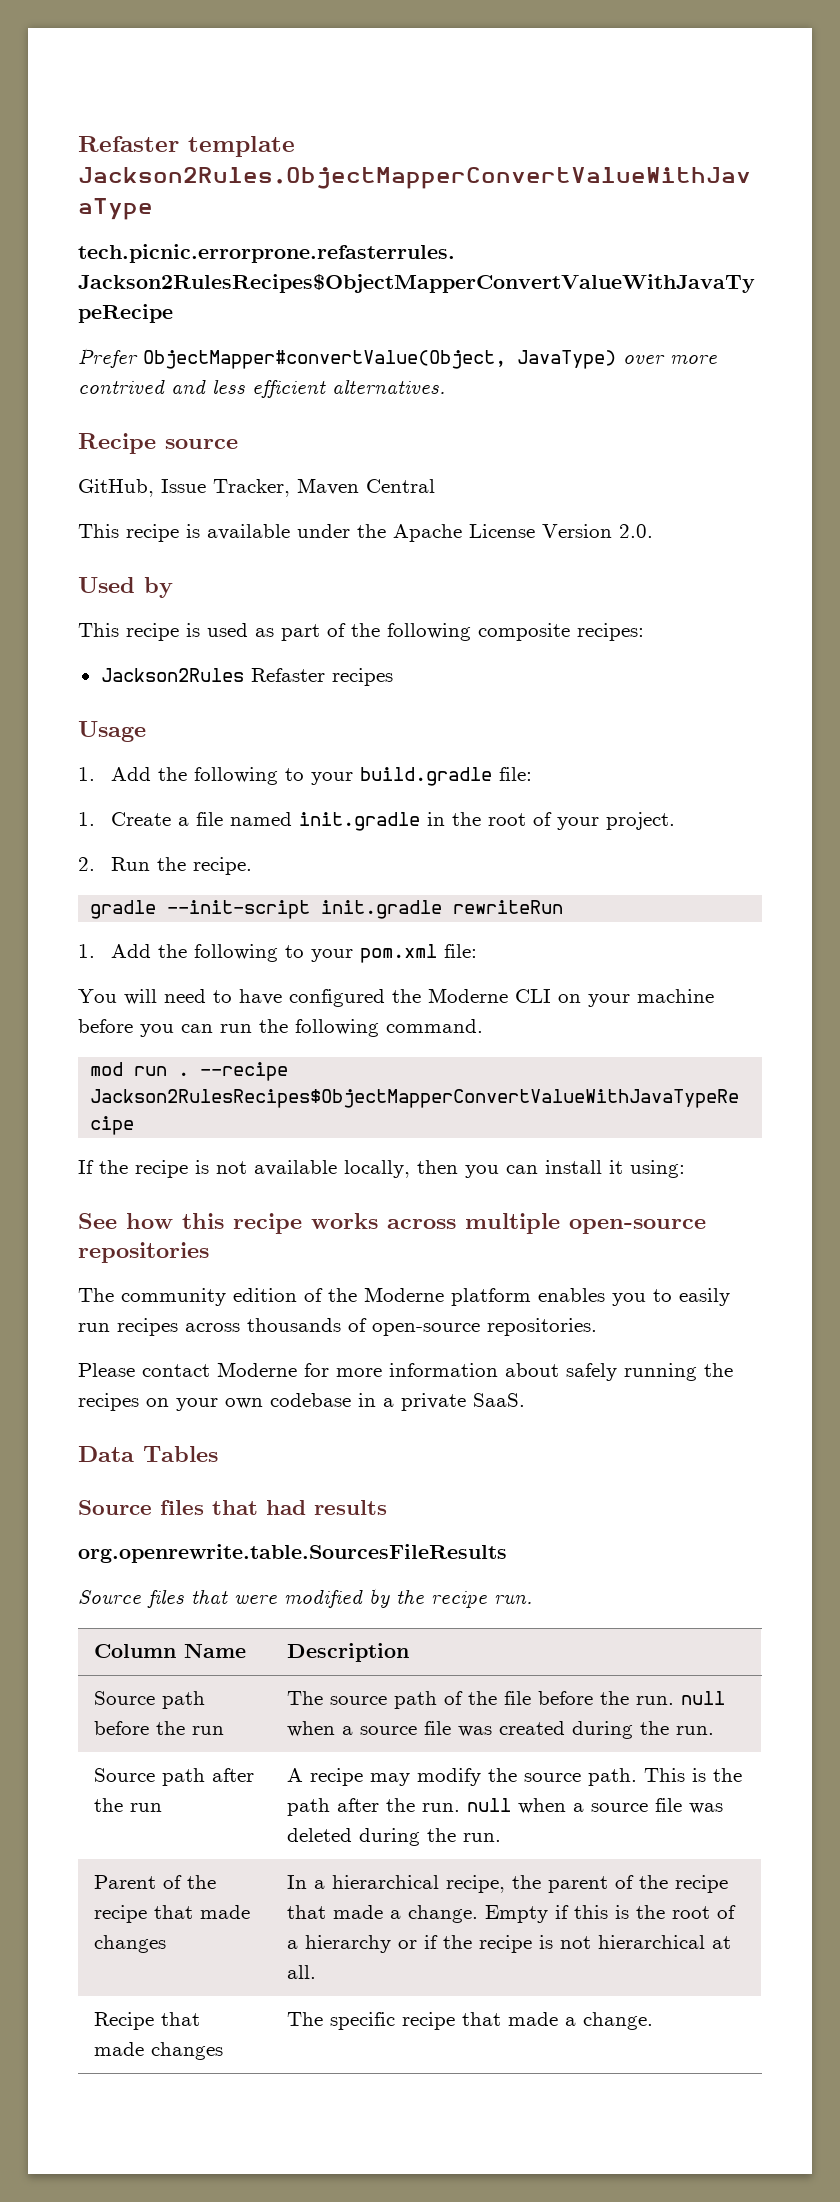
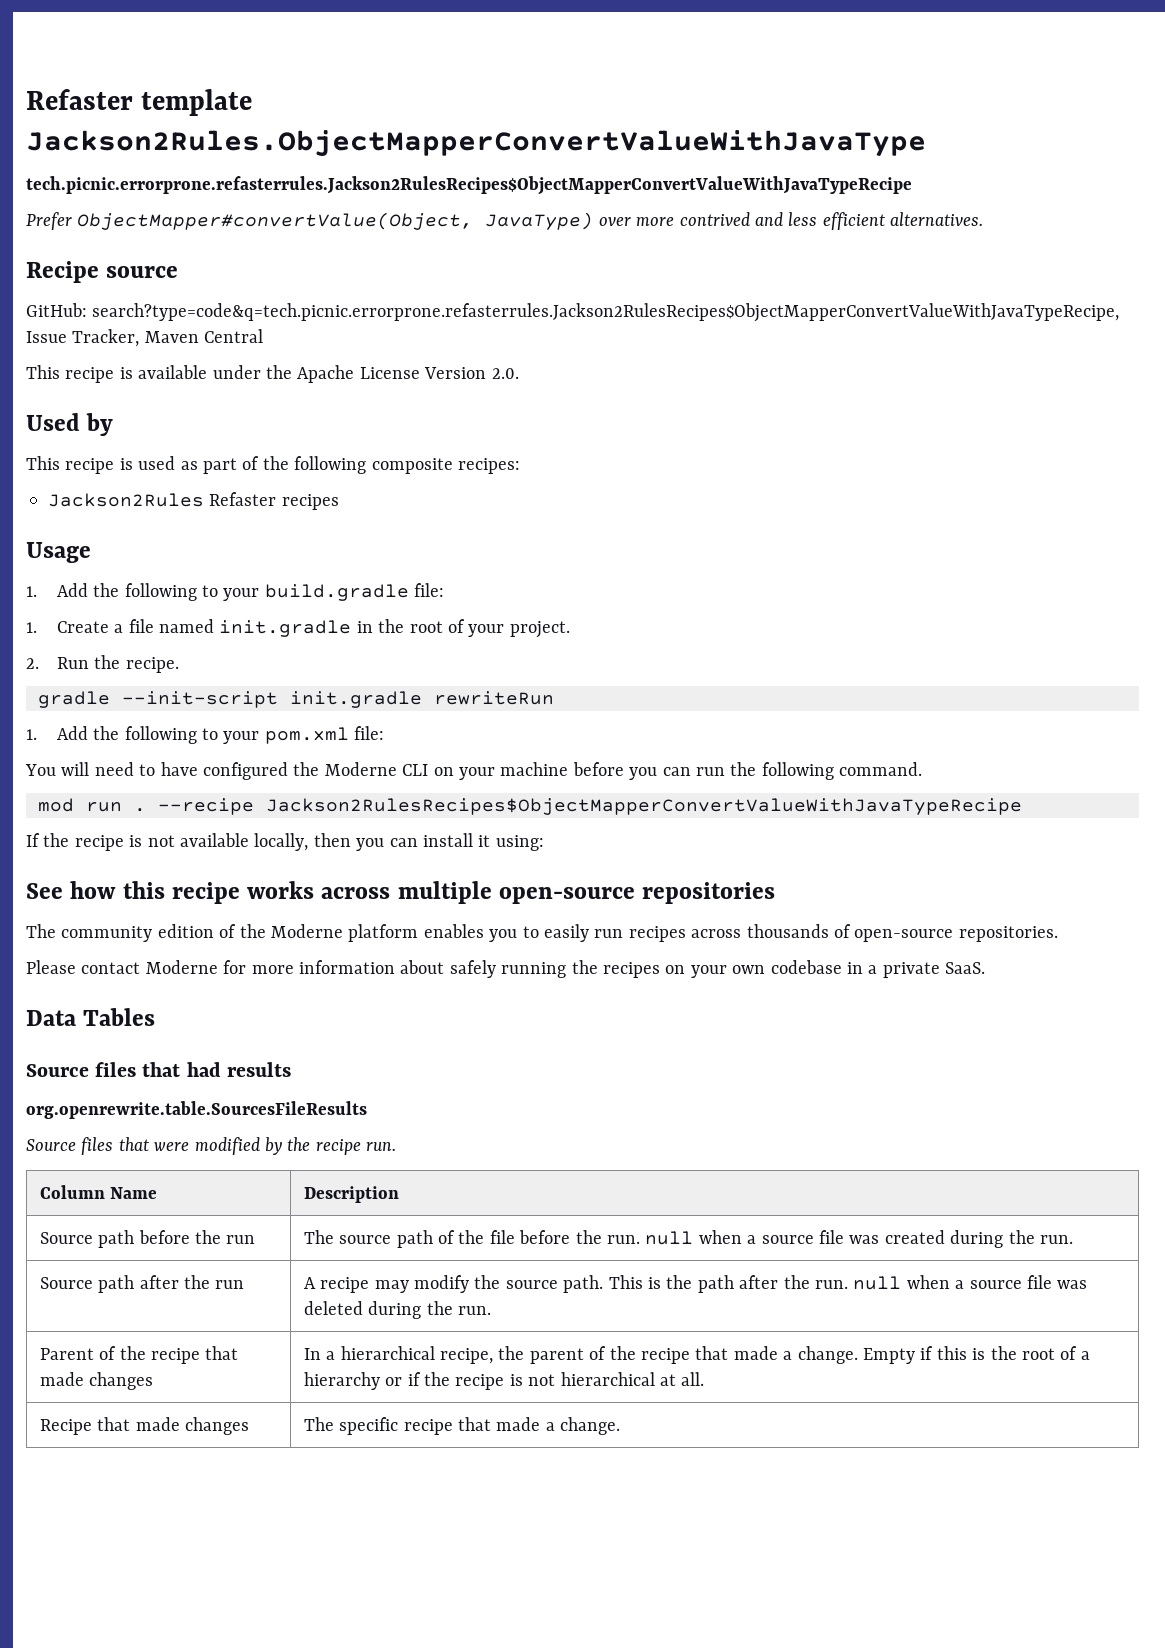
[78,479,154,497] GitHub, -> [26,303,1120,322] GitHub: search?type=code&q=tech.picnic.errorprone.refasterrules.Jackson2RulesRecipes$ObjectMapperConvertValueWithJavaTypeRecipe,

